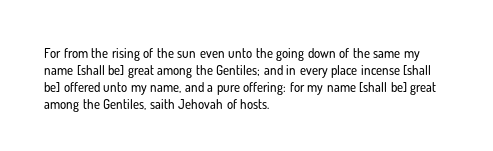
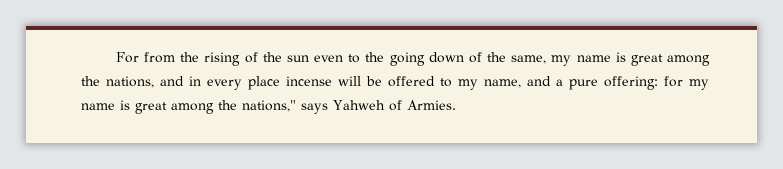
[228,48,253,58] unto -> [348,54,361,63] to
[373,51,420,61] [44,65,261,78] same my name [shall be] great among the Gentiles; -> [511,52,710,66] [81,76,154,88] same, my name is great among the nations,
[403,65,432,75] [44,82,128,92] [shall be] offered unto -> [338,76,452,87] will be offered to
[359,82,437,95] [44,99,270,112] [shall be] great among the Gentiles, saith Jehovah of hosts. -> [120,100,456,114] is great among the nations," says Yahweh of Armies.

